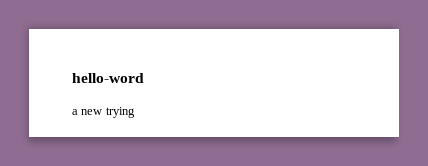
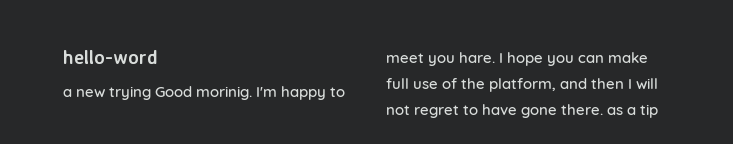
(135, 112) none -> [155,86,346,100] [386,52,649,66] [386,78,659,92] [386,104,659,118] Good morinig. I'm happy to meet you hare. I hope you can make full use of the platform, and then I will not regret to have gone there. as a tip

